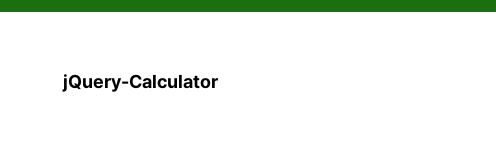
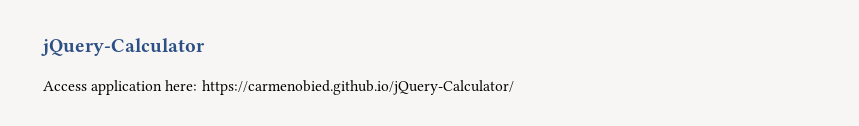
(218, 83) none -> [43,80,514,95] // Access application here: https://carmenobied.github.io/jQuery-Calculator/

